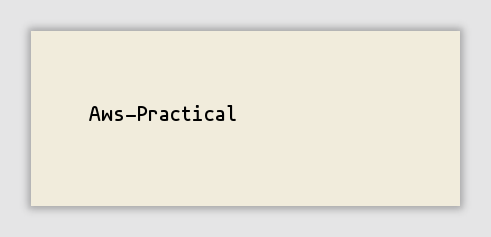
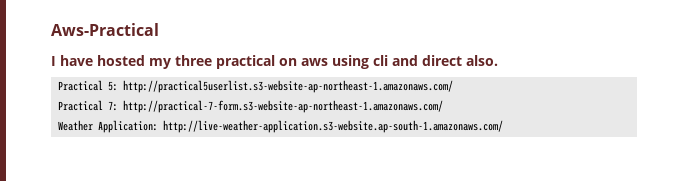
(237, 113) none -> [51,55,498,69] [57,80,453,93] [57,100,443,113] [57,120,503,133] // I have hosted my three practical on aws using cli and direct also. // Practical 5: http://practical5userlist.s3-website-ap-northeast-1.amazonaws.com/ // Practical 7: http://practical-7-form.s3-website-ap-northeast-1.amazonaws.com/ // Weather Application: http://live-weather-application.s3-website.ap-south-1.amazonaws.com/

